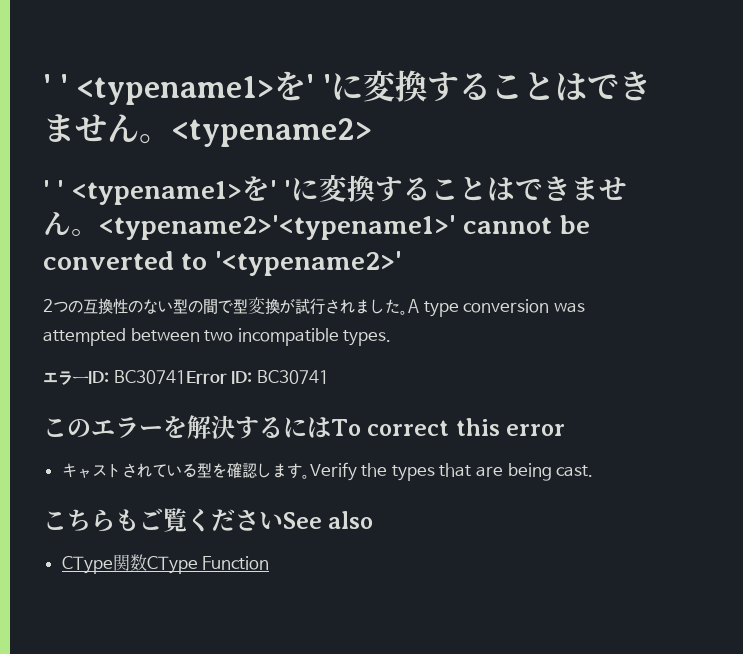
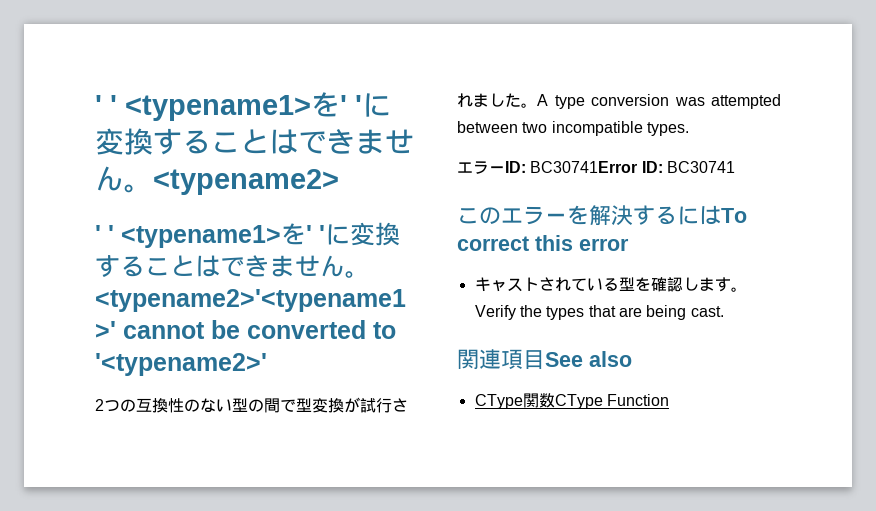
[43,508,283,532] こちらもご覧ください -> [457,349,545,370] 関連項目

